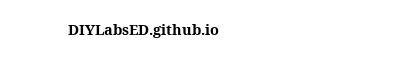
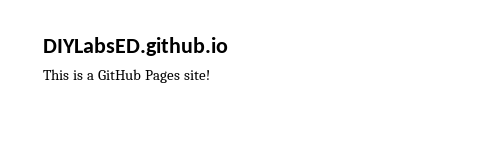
(219, 31) none -> [43,69,210,83] // This is a GitHub Pages site!

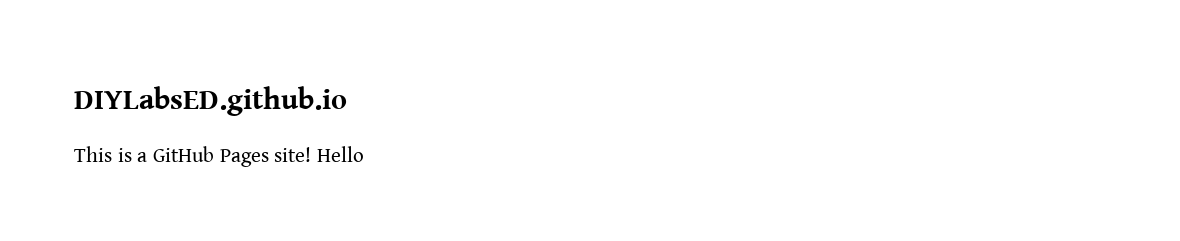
(210, 75) none -> [317,146,365,162] Hello

